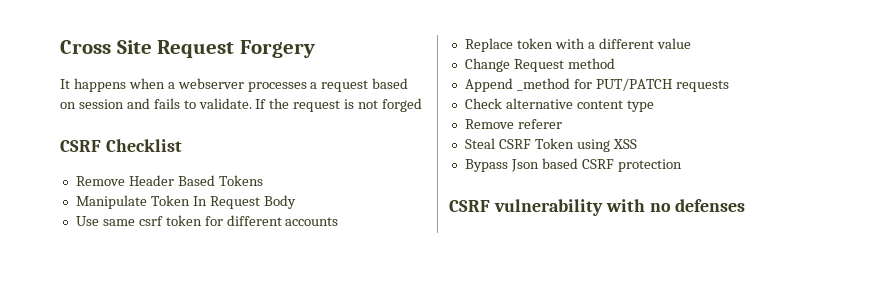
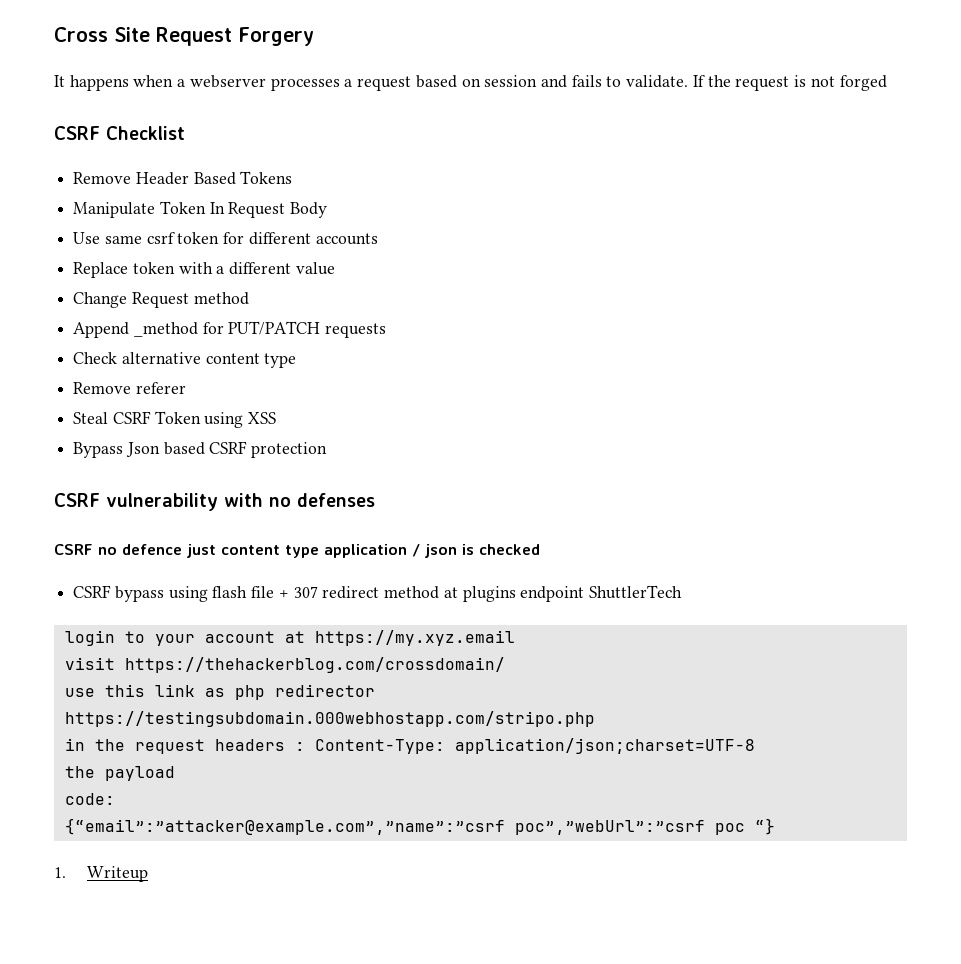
(746, 205) none -> [54,544,540,558] [73,585,682,602] [64,630,515,646] [64,657,505,673] [64,684,375,700] [64,711,595,727] [64,738,755,754] [64,766,175,781] [64,793,115,805] [64,818,775,835] [54,866,149,882] // CSRF no defence just content type application / json is checked // CSRF bypass using flash file + 307 redirect method at plugins endpoint ShuttlerTech // login to your account at https://my.xyz.email // visit https://thehackerblog.com/crossdomain/ // use this link as php redirector https://testingsubdomain.000webhostapp.com/stripo.php // in the request headers : Content-Type: application/json;charset=UTF-8 // the payload // code: // {“email”:”attacker@example.com”,”name”:”csrf poc”,”webUrl”:”csrf poc “} // 1. Writeup

